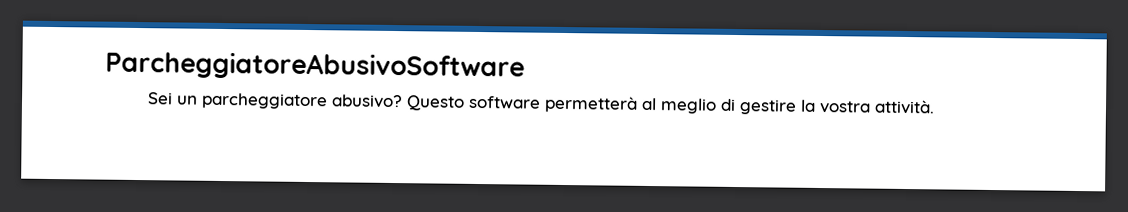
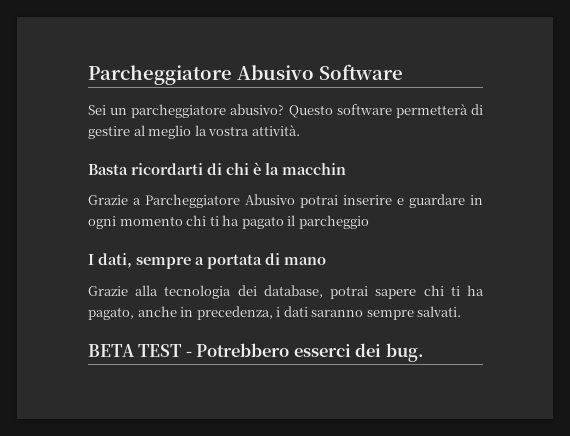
[105,50,525,82] ParcheggiatoreAbusivoSoftware -> [88,64,403,85] Parcheggiatore Abusivo Software
[640,97,797,115] al meglio di gestire -> [471,104,483,115] [88,125,192,139] di gestire al meglio
(935, 107) none -> [88,162,346,175] [88,194,483,208] [88,215,369,229] [88,253,326,269] [88,285,485,299] [88,306,462,320] [88,343,424,362] // Basta ricordarti di chi è la macchin // Grazie a Parcheggiatore Abusivo potrai inserire e guardare in ogni momento chi ti ha pagato il parcheggio // I dati, sempre a portata di mano // Grazie alla tecnologia dei database, potrai sapere chi ti ha pagato, anche in precedenza, i dati saranno sempre salvati. // BETA TEST - Potrebbero esserci dei bug.

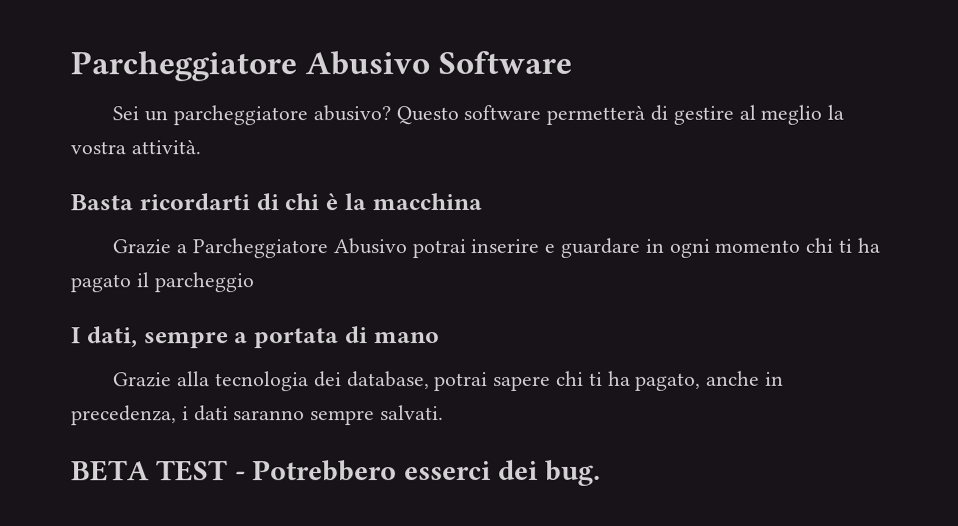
[282,163,346,175] macchin -> [371,192,482,211] macchina

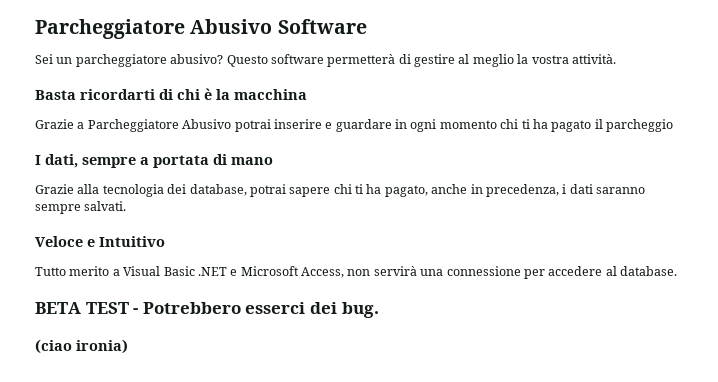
(445, 413) none -> [35,236,165,247] [35,266,677,279] // Veloce e Intuitivo // Tutto merito a Visual Basic .NET e Microsoft Access, non servirà una connessione per accedere al database.
(601, 472) none -> [35,339,128,354] // (ciao ironia)

